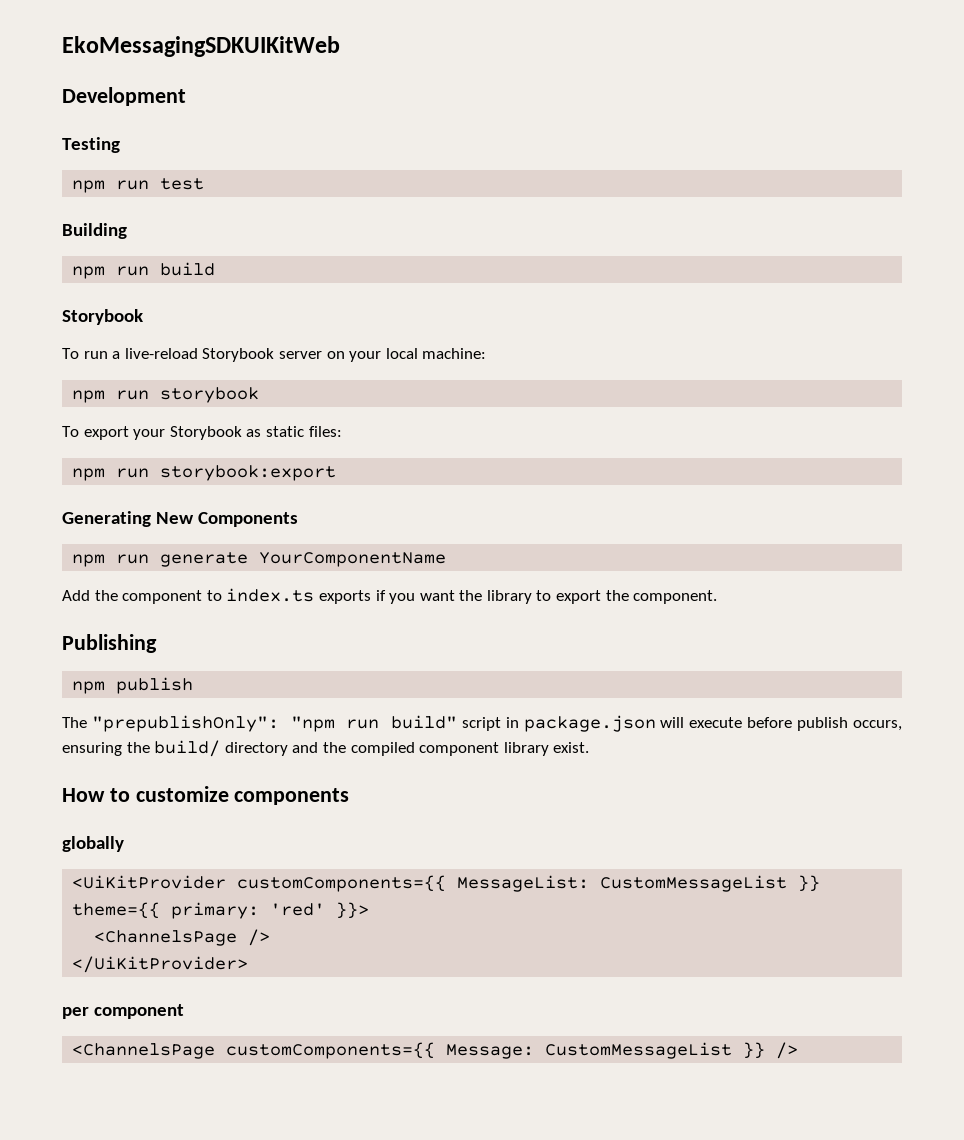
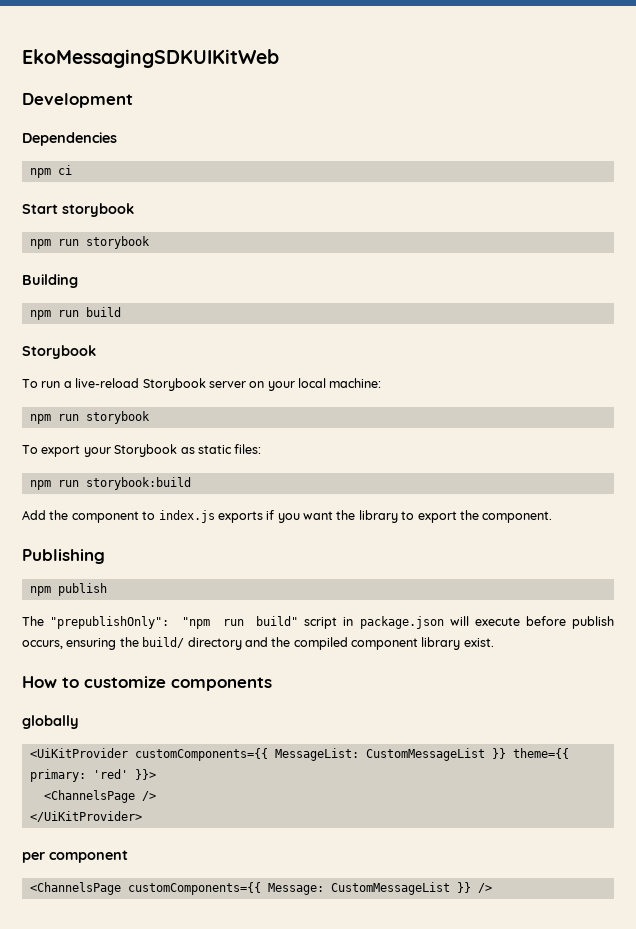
[62,137,120,153] [72,178,205,193] Testing // npm run test -> [22,132,117,146] [29,165,72,178] [22,203,134,217] [29,236,150,249] Dependencies // npm ci // Start storybook // npm run storybook
[160,465,337,481] [62,511,299,527] [72,552,447,567] storybook:export // Generating New Components // npm run generate YourComponentName -> [85,477,191,490] storybook:build
[226,588,315,602] index.ts -> [158,510,215,523] index.js

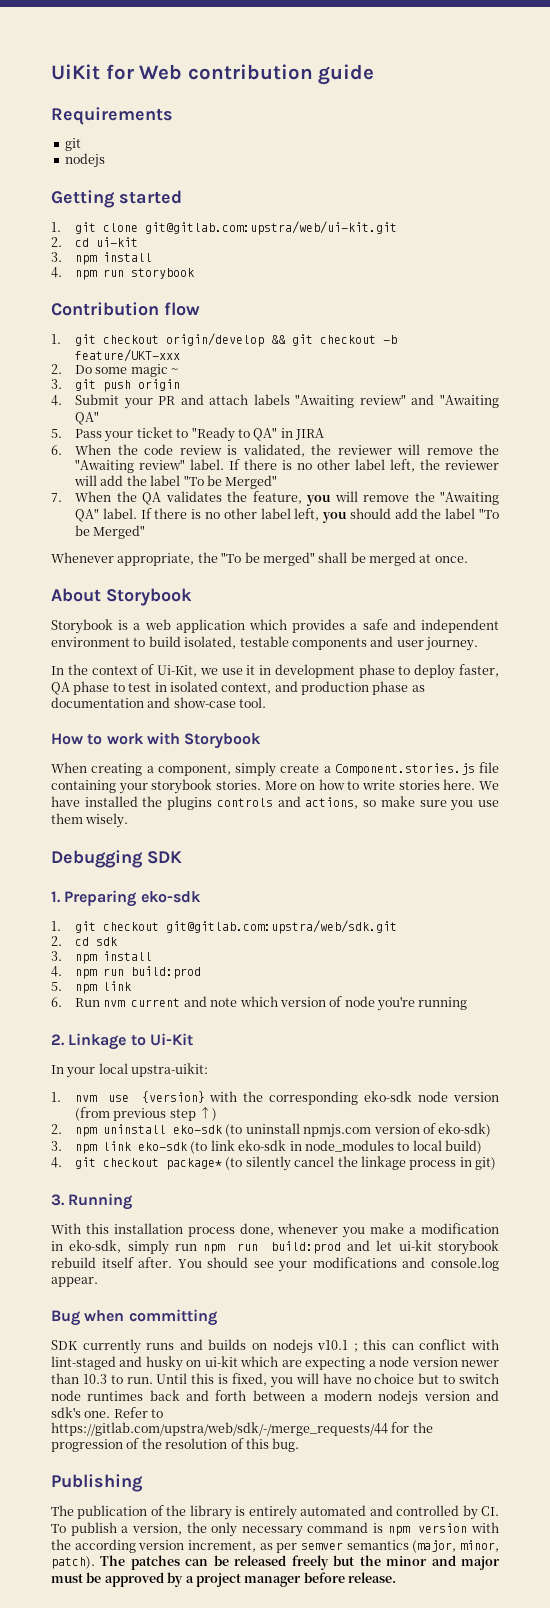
[22,49,279,68] [22,93,133,108] [22,132,117,146] [29,165,72,178] [22,203,134,217] [29,236,150,249] [22,274,78,288] [29,307,121,320] [22,345,96,359] [22,378,382,391] [29,411,150,424] [22,444,262,457] [29,477,191,490] [22,510,553,523] [22,549,105,564] [29,583,107,596] [22,616,614,629] [22,637,494,650] [22,676,272,691] [22,715,79,729] [29,748,569,761] [29,769,156,782] [43,790,156,803] [29,811,142,822] [22,850,128,863] [29,882,492,895] EkoMessagingSDKUIKitWeb // Development // Dependencies // npm ci // Start storybook // npm run storybook // Building // npm run build // Storybook // To run a live-reload Storybook server on your local machine: // npm run storybook // To export your Storybook as static files: // npm run storybook:build // Add the component to index.js exports if you want the library to export the component. // Publishing // npm publish // The "prepublishOnly": "npm run build" script in package.json will execute before publish occurs, ensuring the build/ directory and the compiled component library exist. // How to customize components // globally // <UiKitProvider customComponents={{ MessageList: CustomMessageList }} theme={{ primary: 'red' }}> // <ChannelsPage /> // </UiKitProvider> // per component // <ChannelsPage customComponents={{ Message: CustomMessageList }} /> -> [51,64,375,85] [51,107,173,125] [64,138,81,151] [64,153,105,168] [51,190,182,208] [51,221,397,235] [51,237,138,247] [51,252,152,265] [51,267,194,280] [51,302,200,316] [51,333,397,347] [74,349,180,362] [51,364,179,377] [51,379,180,392] [51,394,499,409] [74,411,99,425] [51,427,324,442] [51,444,500,457] [74,459,499,473] [73,475,278,489] [51,491,500,506] [74,508,499,523] [74,525,146,539] [51,552,468,566] [51,588,192,606] [51,619,499,634] [51,636,478,651] [51,664,500,679] [51,681,425,695] [51,697,267,708] [51,732,262,749] [51,762,499,777] [51,779,499,794] [51,796,500,811] [51,813,129,828] [51,850,182,868] [51,890,201,907] [51,920,397,934] [51,936,117,946] [51,951,152,964] [51,966,201,979] [51,981,131,994] [51,996,468,1011] [51,1033,193,1050] [51,1063,209,1078] [51,1091,500,1105] [74,1107,218,1121] [51,1123,492,1138] [51,1140,482,1154] [51,1156,496,1171] [51,1193,133,1210] [51,1223,500,1238] [51,1240,499,1255] [51,1257,499,1272] [51,1277,98,1287] [51,1309,217,1326] [51,1339,499,1354] [51,1356,499,1371] [51,1373,500,1388] [51,1390,500,1405] [51,1407,164,1418] [51,1422,433,1436] [51,1438,300,1452] [51,1474,143,1492] [51,1505,499,1520] [51,1522,500,1537] [51,1539,500,1553] [51,1555,500,1570] [51,1572,396,1587] UiKit for Web contribution guide // Requirements // git // nodejs // Getting started // 1. git clone git@gitlab.com:upstra/web/ui-kit.git // 2. cd ui-kit // 3. npm install // 4. npm run storybook // Contribution flow // 1. git checkout origin/develop && git checkout -b feature/UKT-xxx // 2. Do some magic ~ // 3. git push origin // 4. Submit your PR and attach labels "Awaiting review" and "Awaiting QA" // 5. Pass your ticket to "Ready to QA" in JIRA // 6. When the code review is validated, the reviewer will remove the "Awaiting review" label. If there is no other label left, the reviewer will add the label "To be Merged" // 7. When the QA validates the feature, you will remove the "Awaiting QA" label. If there is no other label left, you should add the label "To be Merged" // Whenever appropriate, the "To be merged" shall be merged at once. // About Storybook // Storybook is a web application which provides a safe and independent environment to build isolated, testable components and user journey. // In the context of Ui-Kit, we use it in development phase to deploy faster, QA phase to test in isolated context, and production phase as documentation and show-case tool. // How to work with Storybook // When creating a component, simply create a Component.stories.js file containing your storybook stories. More on how to write stories here. We have installed the plugins controls and actions, so make sure you use them wisely. // Debugging SDK // 1. Preparing eko-sdk // 1. git checkout git@gitlab.com:upstra/web/sdk.git // 2. cd sdk // 3. npm install // 4. npm run build:prod // 5. npm link // 6. Run nvm current and note which version of node you're running // 2. Linkage to Ui-Kit // In your local upstra-uikit: // 1. nvm use {version} with the corresponding eko-sdk node version (from previous step ↑) // 2. npm uninstall eko-sdk (to uninstall npmjs.com version of eko-sdk) // 3. npm link eko-sdk (to link eko-sdk in node_modules to local build) // 4. git checkout package* (to silently cancel the linkage process in git) // 3. Running // With this installation process done, whenever you make a modification in eko-sdk, simply run npm run build:prod and let ui-kit storybook rebuild itself after. You should see your modifications and console.log appear. // Bug when committing // SDK currently runs and builds on nodejs v10.1 ; this can conflict with lint-staged and husky on ui-kit which are expecting a node version newer than 10.3 to run. Until this is fixed, you will have no choice but to switch node runtimes back and forth between a modern nodejs version and sdk's one. Refer to https://gitlab.com/upstra/web/sdk/-/merge_requests/44 for the progression of the resolution of this bug. // Publishing // The publication of the library is entirely automated and controlled by CI. To publish a version, the only necessary command is npm version with the according version increment, as per semver semantics (major, minor, patch). The patches can be released freely but the minor and major must be approved by a project manager before release.

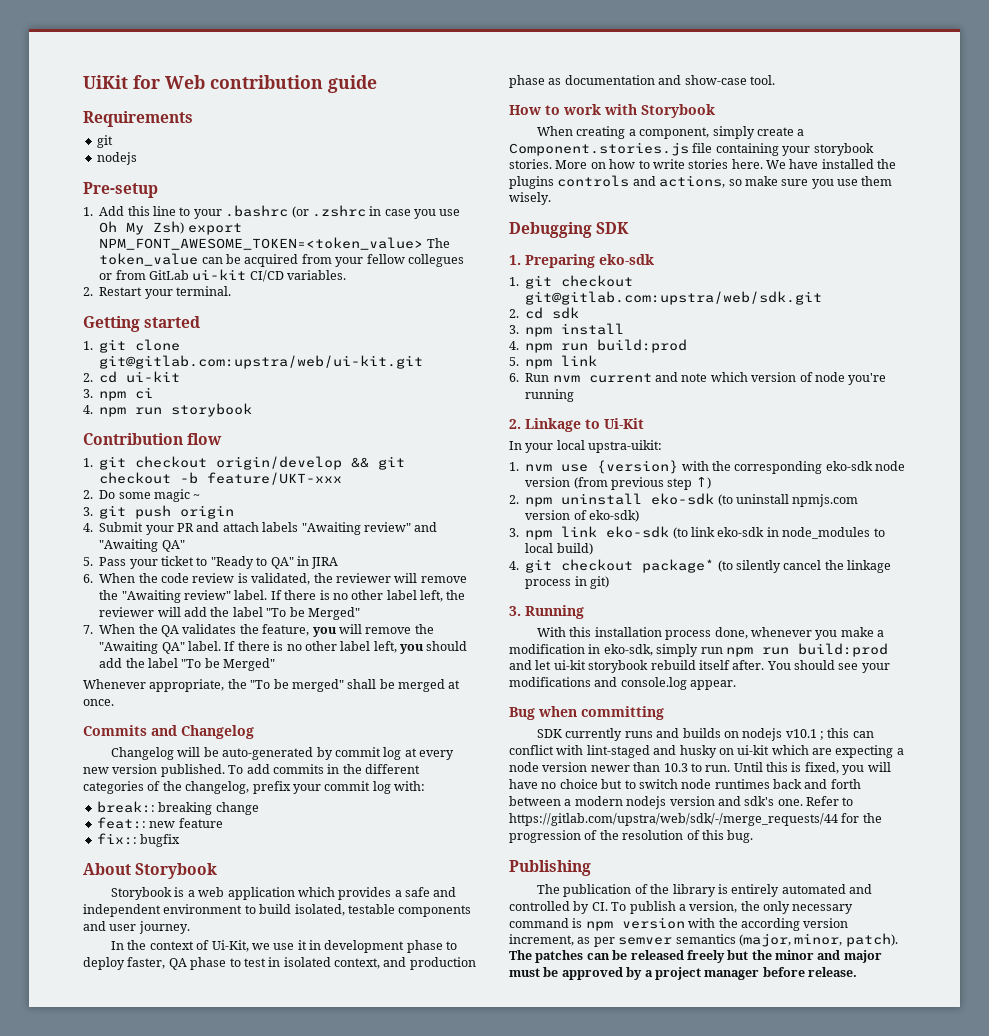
(105, 160) none -> [83,182,158,198] [83,205,461,219] [99,221,242,235] [99,237,450,250] [99,253,464,267] [99,269,347,282] [83,286,231,299] // Pre-setup // 1. Add this line to your .bashrc (or .zshrc in case you use Oh My Zsh) export NPM_FONT_AWESOME_TOKEN=<token_value> The token_value can be acquired from your fellow collegues or from GitLab ui-kit CI/CD variables. // 2. Restart your terminal.
[102,252,152,262] install -> [135,387,154,399] ci
(468, 559) none -> [83,725,254,739] [111,747,455,760] [83,764,420,777] [83,781,425,794] [96,801,259,815] [96,817,223,829] [96,833,181,847] // Commits and Changelog // Changelog will be auto-generated by commit log at every new version published. To add commits in the different categories of the changelog, prefix your commit log with: // break:: breaking change // feat:: new feature // fix:: bugfix

